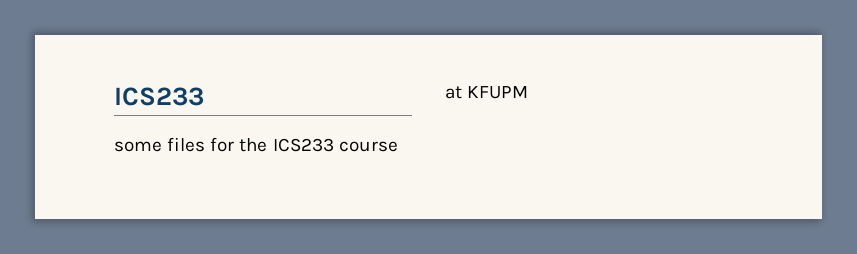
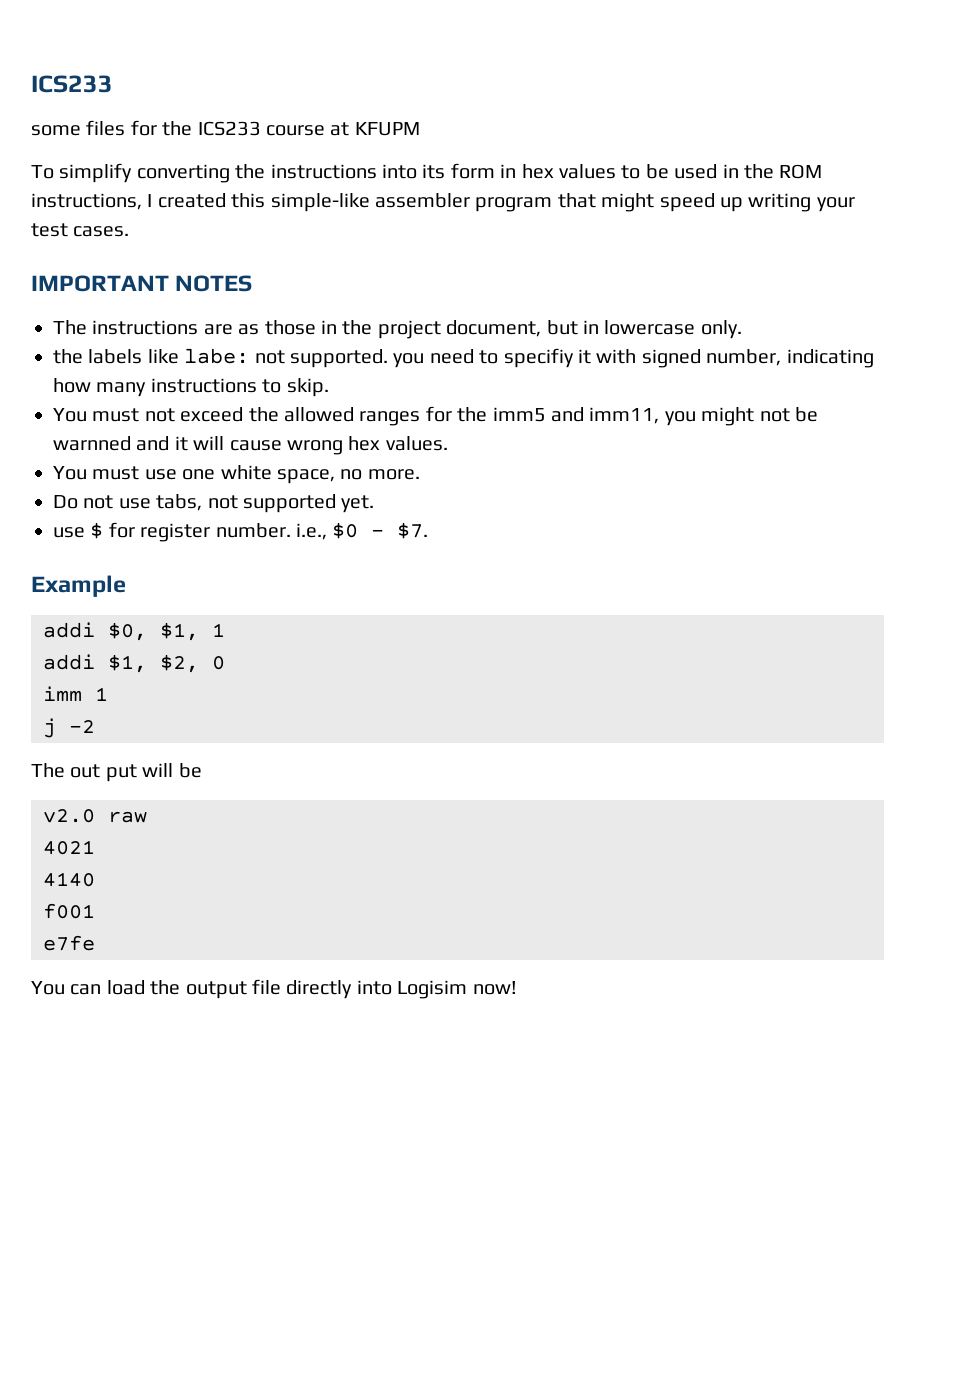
(529, 92) none -> [31,163,823,183] [31,193,855,212] [31,223,130,237] [31,275,253,292] [53,320,742,339] [53,348,874,368] [53,378,329,397] [53,406,818,426] [53,436,448,455] [53,465,420,484] [53,494,375,513] [53,522,429,542] [31,575,126,597] [43,622,225,641] [43,654,225,673] [43,686,108,702] [43,718,95,738] [31,763,202,782] [43,809,147,823] [43,840,95,855] [43,872,95,887] [43,903,95,919] [43,935,95,951] [31,979,517,999] // To simplify converting the instructions into its form in hex values to be used in the ROM instructions, I created this simple-like assembler program that might speed up writing your test cases. // IMPORTANT NOTES // The instructions are as those in the project document, but in lowercase only. // the labels like labe: not supported. you need to specifiy it with signed number, indicating how many instructions to skip. // You must not exceed the allowed ranges for the imm5 and imm11, you might not be warnned and it will cause wrong hex values. // You must use one white space, no more. // Do not use tabs, not supported yet. // use $ for register number. i.e., $0 - $7. // Example // addi $0, $1, 1 // addi $1, $2, 0 // imm 1 // j -2 // The out put will be // v2.0 raw // 4021 // 4140 // f001 // e7fe // You can load the output file directly into Logisim now!

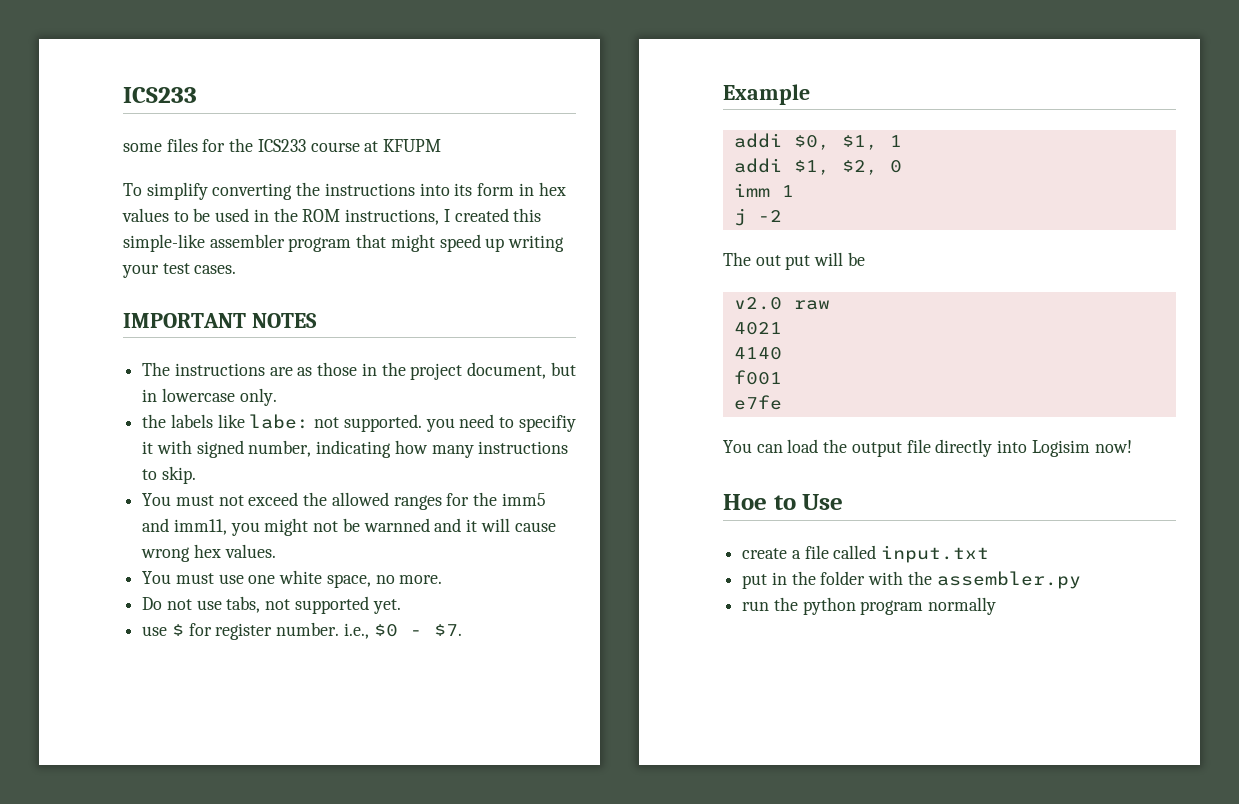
(517, 988) none -> [723,494,844,510] [742,545,990,563] [742,571,1081,589] [742,597,997,615] // Hoe to Use // create a file called input.txt // put in the folder with the assembler.py // run the python program normally

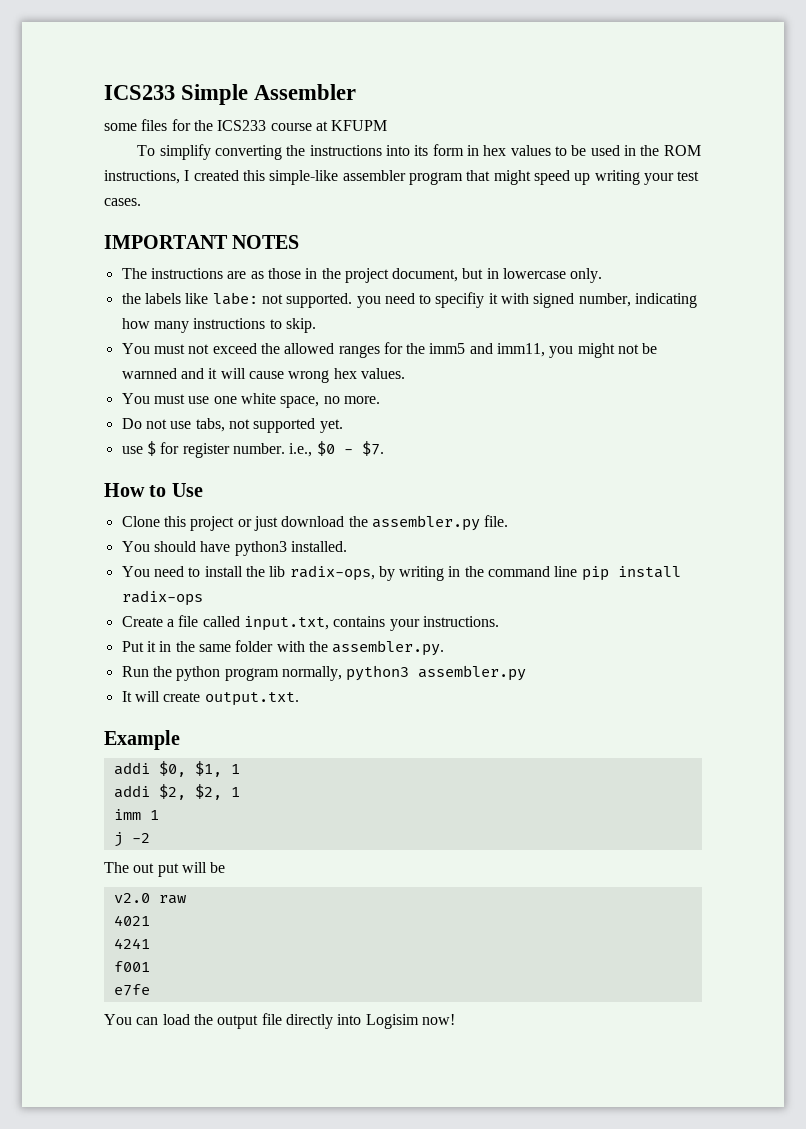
[123,87,197,103] ICS233 -> [104,84,357,105] ICS233 Simple Assembler
(462, 630) none -> [104,483,203,497] [121,515,509,531] [121,541,347,556] [121,565,681,581] [121,590,203,606] [121,615,499,631] [121,640,445,656] [121,665,527,681] [121,691,299,706] // How to Use // Clone this project or just download the assembler.py file. // You should have python3 installed. // You need to install the lib radix-ops, by writing in the command line pip install radix-ops // Create a file called input.txt, contains your instructions. // Put it in the same folder with the assembler.py. // Run the python program normally, python3 assembler.py // It will create output.txt.
[793,160,902,175] $1, $2, 0 -> [158,784,240,800] $2, $2, 1
[733,347,782,360] 4140 -> [113,938,150,949] 4241
[723,494,844,510] [742,545,990,563] [742,571,1081,589] [742,597,997,615] // Hoe to Use // create a file called input.txt // put in the folder with the assembler.py // run the python program normally -> (455, 1019) none

